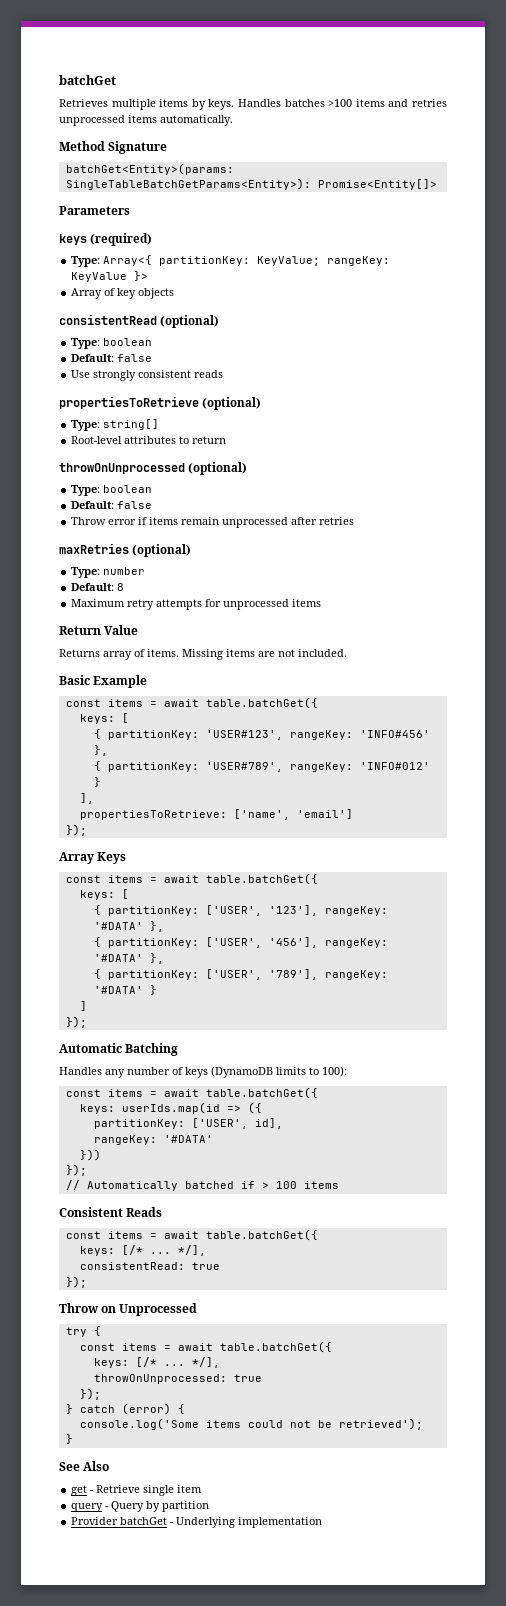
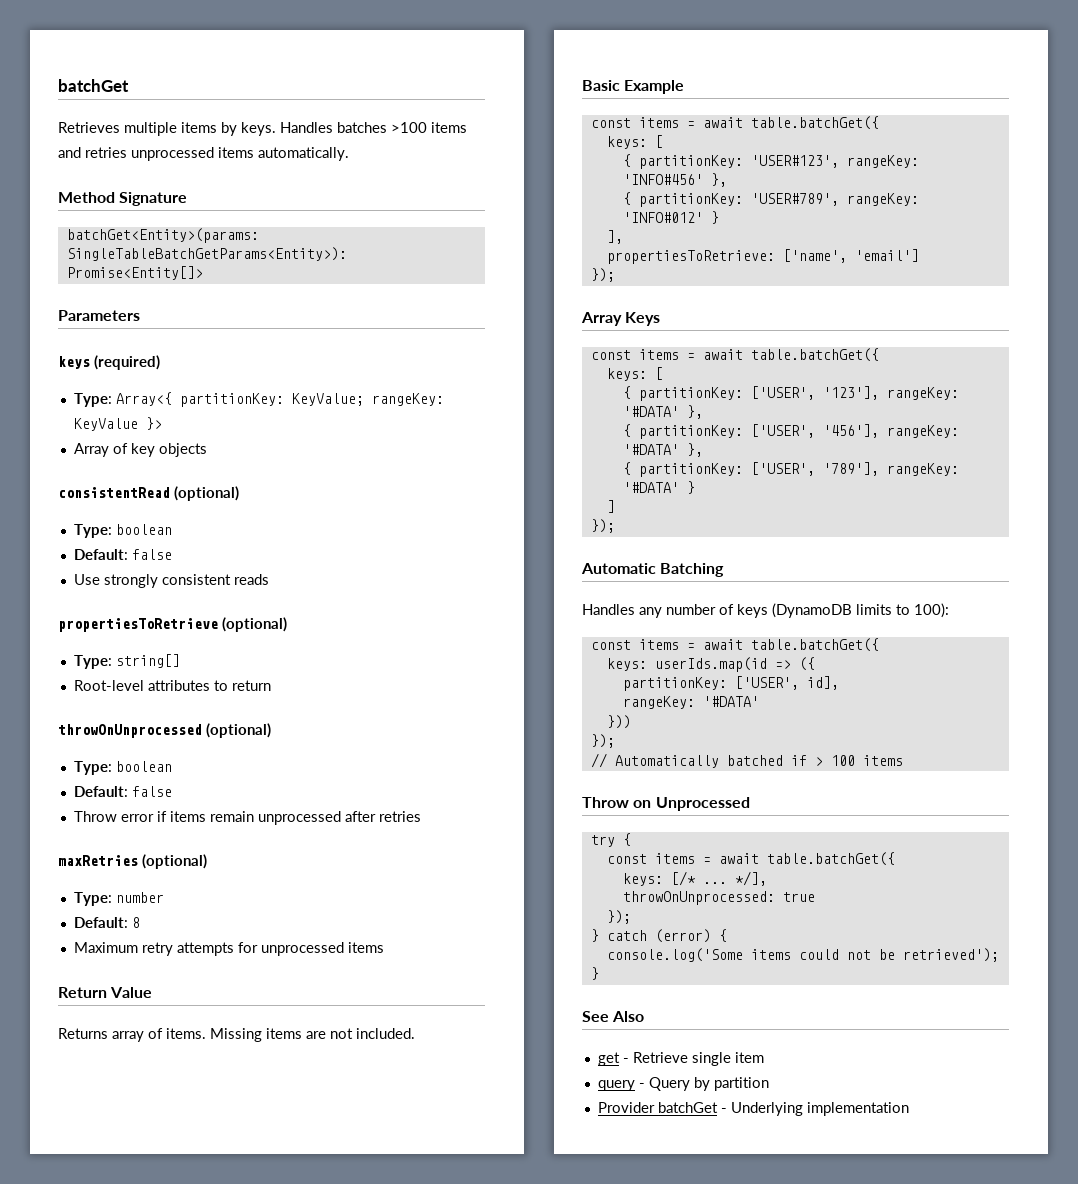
[59,1207,163,1217] [65,1229,318,1241] [79,1245,206,1256] [79,1262,220,1270] [65,1276,87,1288] // Consistent Reads // const items = await table.batchGet({ // keys: [/* ... */], // consistentRead: true // }); -> (903, 760) none

